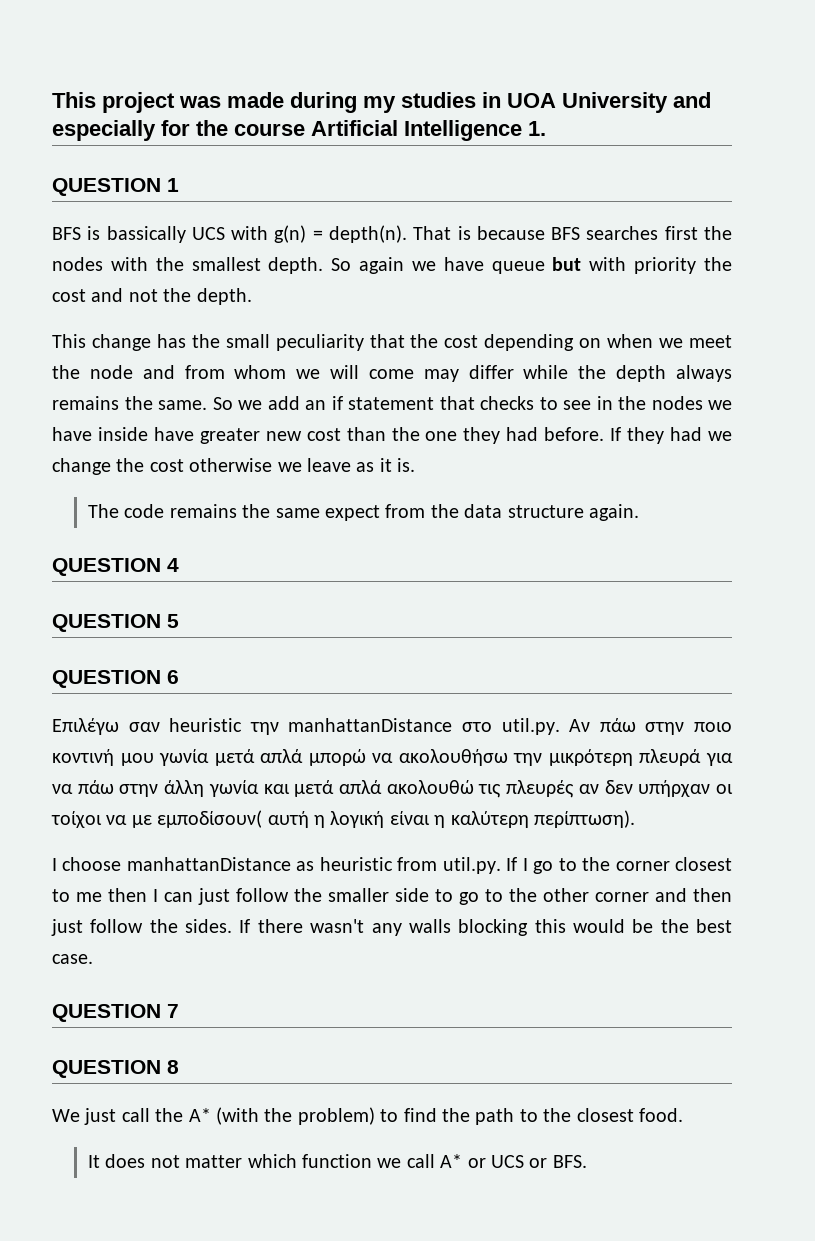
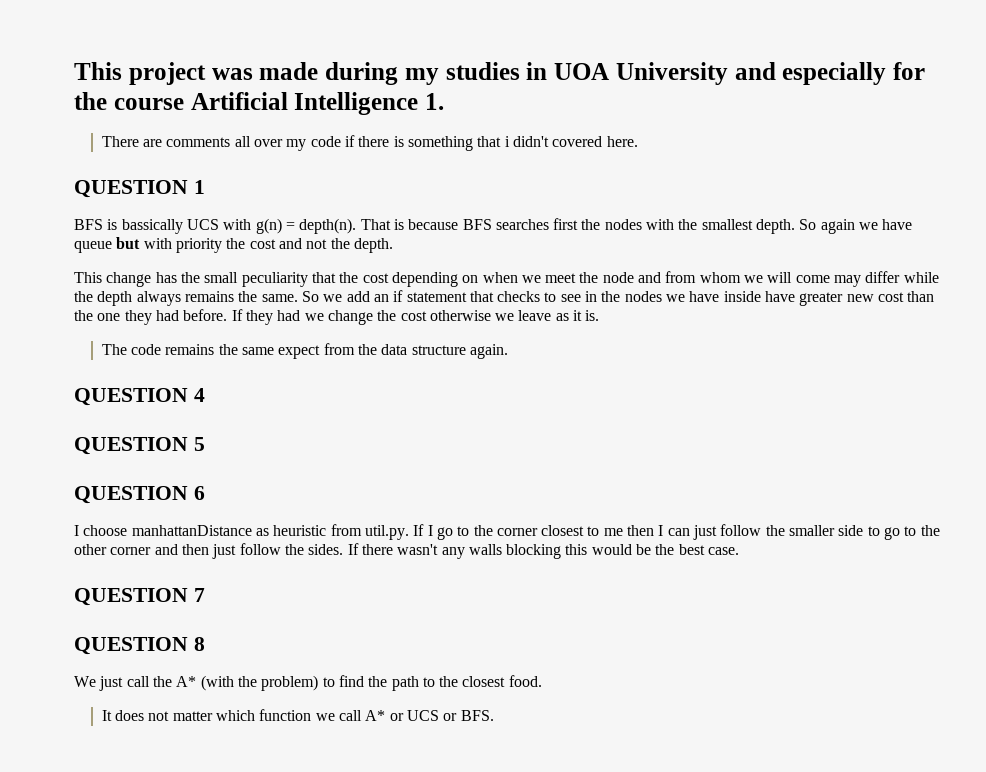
(546, 128) none -> [101,135,638,151] // There are comments all over my code if there is something that i didn't covered here.
[52,718,733,735] [52,749,733,766] [52,780,733,798] [51,810,635,828] // Επιλέγω σαν heuristic την manhattanDistance στο util.py. Αν πάω στην ποιο κοντινή μου γωνία μετά απλά μπορώ να ακολουθήσω την μικρότερη πλευρά για να πάω στην άλλη γωνία και μετά απλά ακολουθώ τις πλευρές αν δεν υπήρχαν οι τοίχοι να με εμποδίσουν( αυτή η λογική είναι η καλύτερη περίπτωση). -> (205, 493) none

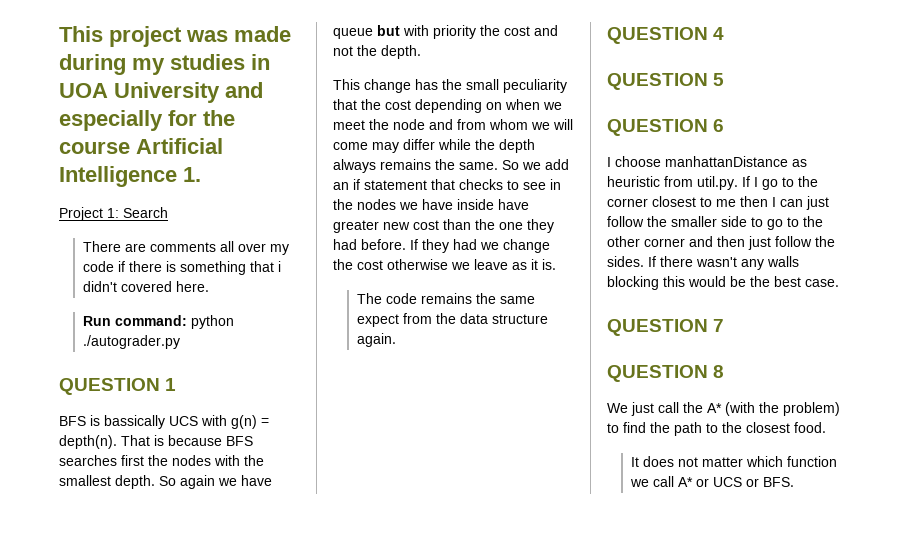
(444, 101) none -> [59,207,168,221] // Project 1: Search
(638, 141) none -> [82,315,234,329] [82,335,180,349] // Run command: python ./autograder.py

